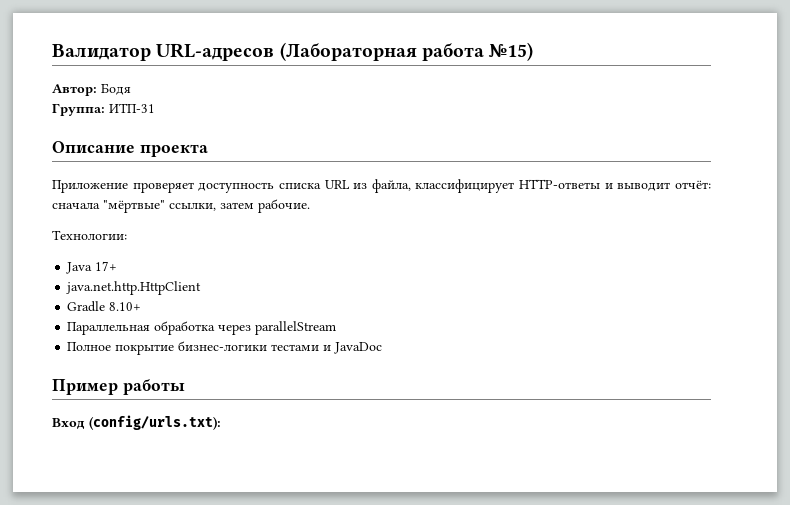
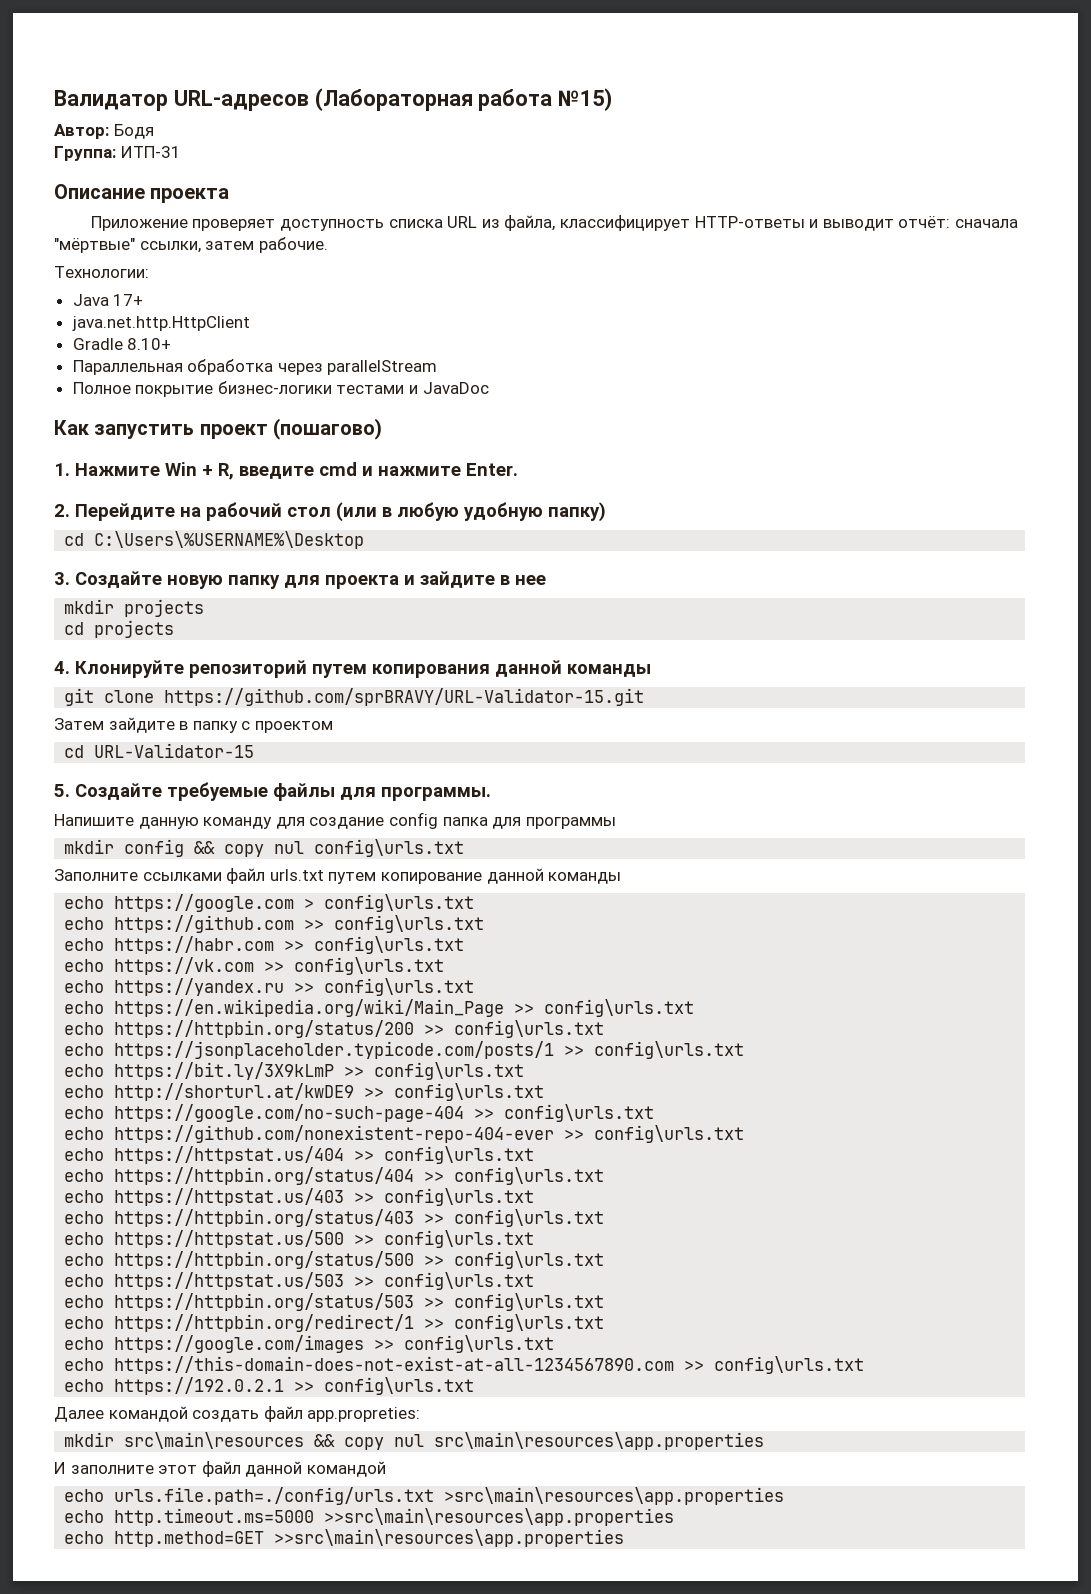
[52,379,185,395] [52,415,221,430] Пример работы // Вход (config/urls.txt): -> [54,418,383,440] [54,462,518,480] [54,502,606,522] [64,531,365,549] [54,571,546,589] [64,599,205,617] [64,620,175,638] [54,660,651,678] [64,688,645,706] [54,717,333,733] [64,743,255,758] [54,782,491,801] [54,812,616,829] [64,839,465,857] [54,868,622,884] [64,894,475,912] [64,915,485,933] [64,936,465,954] [64,957,445,975] [64,978,475,996] [64,999,695,1017] [64,1020,605,1038] [64,1041,745,1059] [64,1062,525,1080] [64,1083,545,1101] [64,1104,655,1122] [64,1125,745,1143] [64,1146,535,1164] [64,1167,605,1185] [64,1188,535,1206] [64,1209,605,1227] [64,1230,535,1248] [64,1251,605,1269] [64,1272,535,1290] [64,1293,605,1311] [64,1314,605,1332] [64,1335,555,1353] [64,1356,865,1374] [64,1377,475,1395] [54,1406,421,1422] [64,1432,765,1450] [54,1461,386,1477] [64,1487,785,1505] [64,1508,675,1526] [64,1529,625,1547] Как запустить проект (пошагово) // 1. Нажмите Win + R, введите cmd и нажмите Enter. // 2. Перейдите на рабочий стол (или в любую удобную папку) // cd C:\Users\%USERNAME%\Desktop // 3. Создайте новую папку для проекта и зайдите в нее // mkdir projects // cd projects // 4. Клонируйте репозиторий путем копирования данной команды // git clone https://github.com/sprBRAVY/URL-Validator-15.git // Затем зайдите в папку с проектом // cd URL-Validator-15 // 5. Создайте требуемые файлы для программы. // Напишите данную команду для создание config папка для программы // mkdir config && copy nul config\urls.txt // Заполните ссылками файл urls.txt путем копирование данной команды // echo https://google.com > config\urls.txt // echo https://github.com >> config\urls.txt // echo https://habr.com >> config\urls.txt // echo https://vk.com >> config\urls.txt // echo https://yandex.ru >> config\urls.txt // echo https://en.wikipedia.org/wiki/Main_Page >> config\urls.txt // echo https://httpbin.org/status/200 >> config\urls.txt // echo https://jsonplaceholder.typicode.com/posts/1 >> config\urls.txt // echo https://bit.ly/3X9kLmP >> config\urls.txt // echo http://shorturl.at/kwDE9 >> config\urls.txt // echo https://google.com/no-such-page-404 >> config\urls.txt // echo https://github.com/nonexistent-repo-404-ever >> config\urls.txt // echo https://httpstat.us/404 >> config\urls.txt // echo https://httpbin.org/status/404 >> config\urls.txt // echo https://httpstat.us/403 >> config\urls.txt // echo https://httpbin.org/status/403 >> config\urls.txt // echo https://httpstat.us/500 >> config\urls.txt // echo https://httpbin.org/status/500 >> config\urls.txt // echo https://httpstat.us/503 >> config\urls.txt // echo https://httpbin.org/status/503 >> config\urls.txt // echo https://httpbin.org/redirect/1 >> config\urls.txt // echo https://google.com/images >> config\urls.txt // echo https://this-domain-does-not-exist-at-all-1234567890.com >> config\urls.txt // echo https://192.0.2.1 >> config\urls.txt // Далее командой создать файл app.propreties: // mkdir src\main\resources && copy nul src\main\resources\app.properties // И заполните этот файл данной командой // echo urls.file.path=./config/urls.txt >src\main\resources\app.properties // echo http.timeout.ms=5000 >>src\main\resources\app.properties // echo http.method=GET >>src\main\resources\app.properties

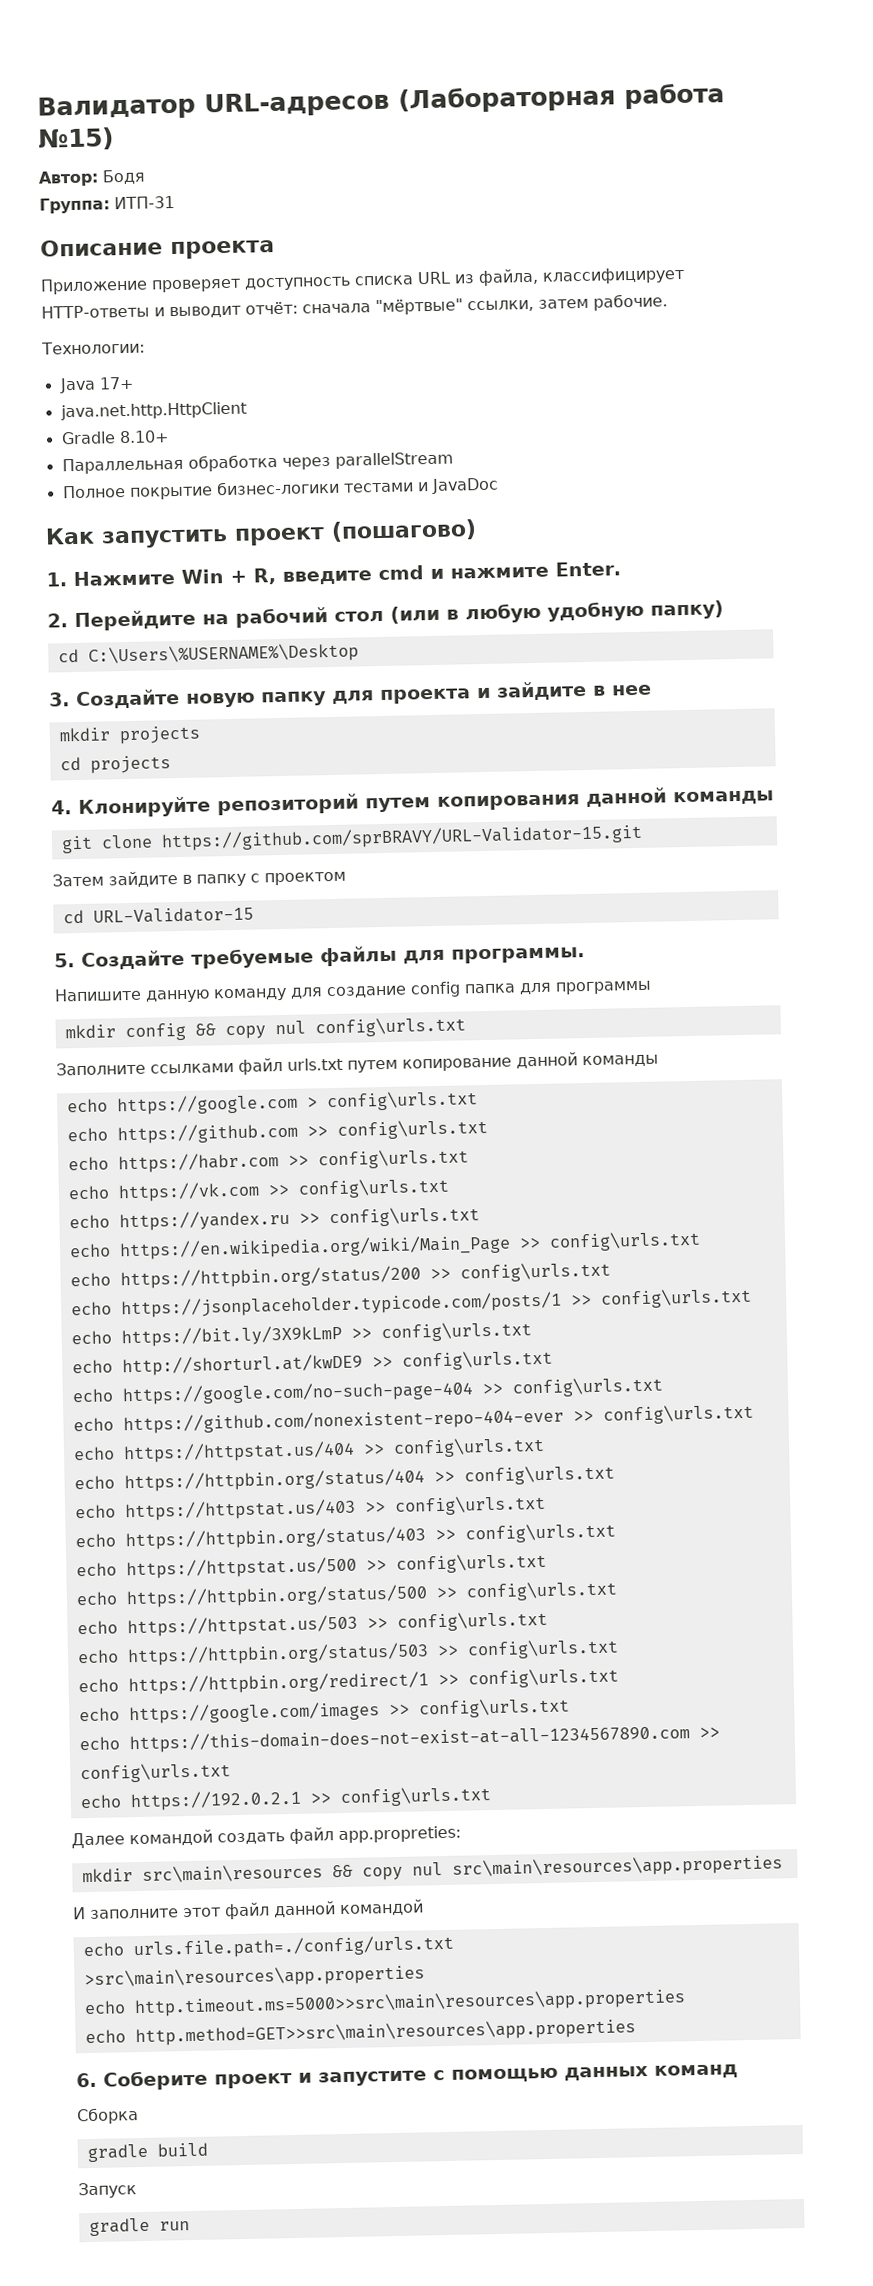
[114,1508,675,1526] [64,1529,625,1547] http.timeout.ms=5000 >>src\main\resources\app.properties // echo http.method=GET >>src\main\resources\app.properties -> [133,1988,686,2018] [84,2018,636,2047] [76,2064,738,2091] [76,2107,139,2125] [86,2142,208,2163] [78,2182,137,2199] [88,2217,190,2237] http.timeout.ms=5000>>src\main\resources\app.properties // echo http.method=GET>>src\main\resources\app.properties // 6. Соберите проект и запустите с помощью данных команд // Сборка // gradle build // Запуск // gradle run

